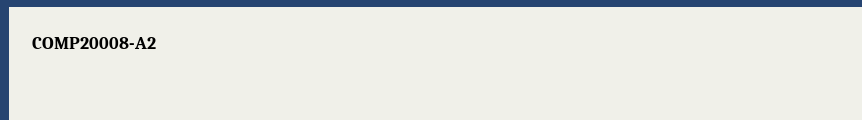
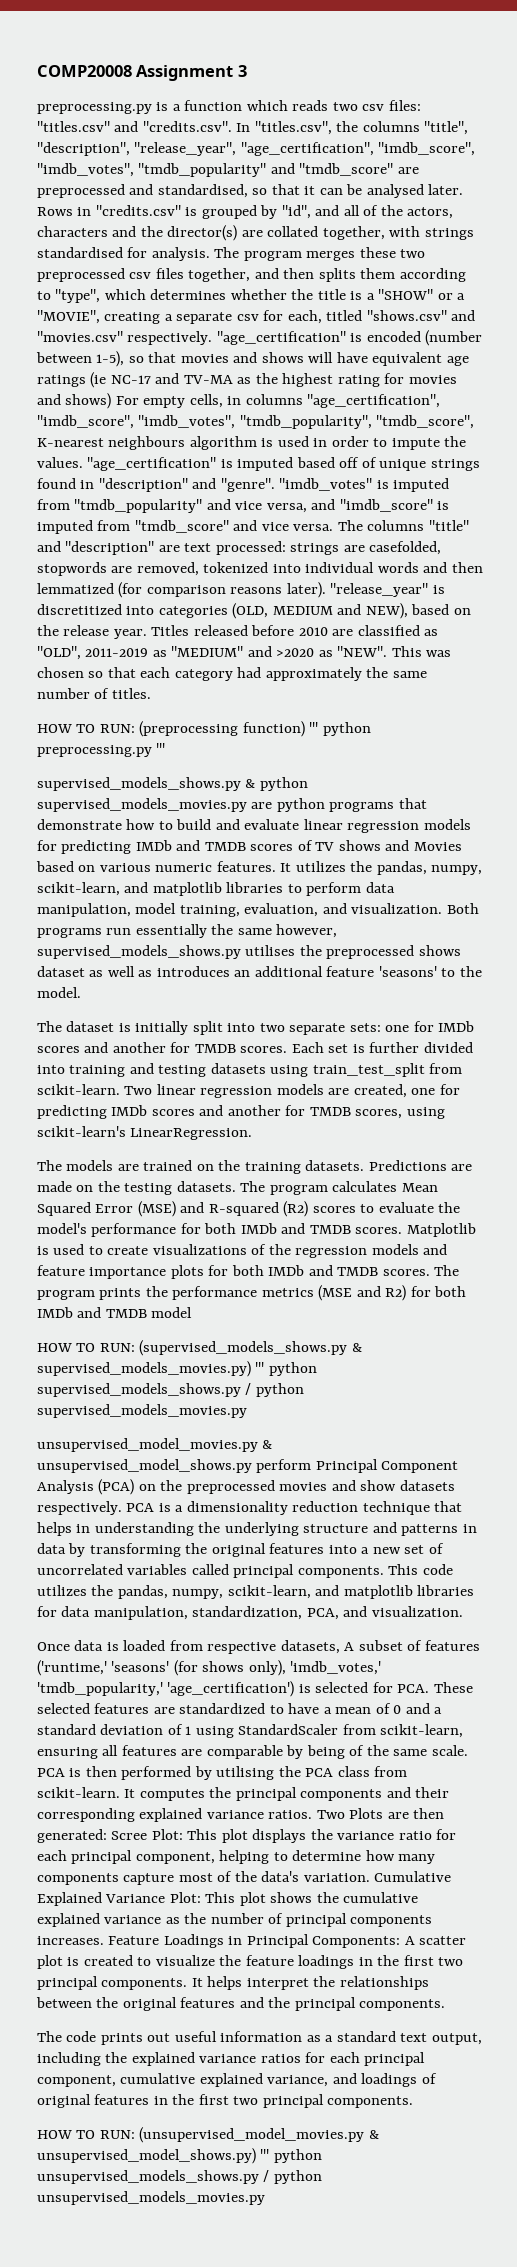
[32,37,156,49] COMP20008-A2 -> [37,65,247,81] [37,100,421,114] [37,121,469,135] [37,142,476,156] [37,163,419,177] [37,184,464,198] [37,205,454,219] [37,225,474,241] [37,247,426,261] [37,268,466,282] [37,289,466,303] [37,310,476,324] [37,330,483,346] [36,351,469,367] [37,372,457,388] [37,393,441,409] [37,415,475,429] [37,436,467,450] [37,457,480,471] [37,478,450,492] [37,499,450,513] [37,520,469,534] [37,541,442,555] [37,562,483,576] [37,582,445,598] [37,603,471,619] [37,625,439,639] [37,646,452,660] [37,667,427,681] [37,688,151,699] [37,721,371,737] [37,743,166,757] [37,777,308,791] [37,798,427,812] [37,819,471,833] [37,840,462,854] [36,861,483,875] [37,882,395,896] [37,903,479,917] [37,924,338,938] [37,945,461,959] [37,966,482,977] [37,987,81,998] [37,1021,475,1035] [37,1042,473,1053] [37,1063,463,1077] [37,1084,460,1098] [37,1105,445,1119] [37,1126,253,1140] [37,1160,473,1174] [37,1181,438,1195] [37,1201,461,1217] [37,1223,476,1237] [37,1244,448,1258] [37,1265,460,1279] [37,1285,467,1301] [37,1307,193,1318] [37,1340,362,1356] [37,1361,317,1377] [37,1383,304,1397] [37,1404,247,1418] [37,1438,273,1452] [37,1459,459,1473] [37,1479,455,1495] [37,1501,463,1515] [37,1522,477,1536] [37,1543,444,1557] [37,1564,453,1578] [37,1585,475,1599] [37,1606,463,1620] [37,1640,480,1654] [37,1660,382,1676] [37,1681,473,1697] [37,1703,443,1714] [37,1724,464,1738] [37,1745,468,1759] [37,1766,408,1780] [37,1787,450,1801] [37,1808,445,1822] [37,1829,457,1843] [37,1850,436,1864] [37,1871,452,1885] [37,1892,419,1906] [37,1913,433,1927] [37,1934,467,1948] [37,1955,464,1969] [37,1976,429,1990] [36,1997,446,2011] [37,2031,482,2045] [37,2052,426,2066] [37,2073,437,2087] [37,2094,414,2108] [37,2127,379,2143] [37,2148,322,2164] [37,2170,322,2184] [37,2191,265,2205] COMP20008 Assignment 3 // preprocessing.py is a function which reads two csv files: "titles.csv" and "credits.csv". In "titles.csv", the columns "title", "description", "release_year", "age_certification", "imdb_score", "imdb_votes", "tmdb_popularity" and "tmdb_score" are preprocessed and standardised, so that it can be analysed later. Rows in "credits.csv" is grouped by "id", and all of the actors, characters and the director(s) are collated together, with strings standardised for analysis. The program merges these two preprocessed csv files together, and then splits them according to "type", which determines whether the title is a "SHOW" or a "MOVIE", creating a separate csv for each, titled "shows.csv" and "movies.csv" respectively. "age_certification" is encoded (number between 1-5), so that movies and shows will have equivalent age ratings (ie NC-17 and TV-MA as the highest rating for movies and shows) For empty cells, in columns "age_certification", "imdb_score", "imdb_votes", "tmdb_popularity", "tmdb_score", K-nearest neighbours algorithm is used in order to impute the values. "age_certification" is imputed based off of unique strings found in "description" and "genre". "imdb_votes" is imputed from "tmdb_popularity" and vice versa, and "imdb_score" is imputed from "tmdb_score" and vice versa. The columns "title" and "description" are text processed: strings are casefolded, stopwords are removed, tokenized into individual words and then lemmatized (for comparison reasons later). "release_year" is discretitized into categories (OLD, MEDIUM and NEW), based on the release year. Titles released before 2010 are classified as "OLD", 2011-2019 as "MEDIUM" and >2020 as "NEW". This was chosen so that each category had approximately the same number of titles. // HOW TO RUN: (preprocessing function) ''' python preprocessing.py ''' // supervised_models_shows.py & python supervised_models_movies.py are python programs that demonstrate how to build and evaluate linear regression models for predicting IMDb and TMDB scores of TV shows and Movies based on various numeric features. It utilizes the pandas, numpy, scikit-learn, and matplotlib libraries to perform data manipulation, model training, evaluation, and visualization. Both programs run essentially the same however, supervised_models_shows.py utilises the preprocessed shows dataset as well as introduces an additional feature 'seasons' to the model. // The dataset is initially split into two separate sets: one for IMDb scores and another for TMDB scores. Each set is further divided into training and testing datasets using train_test_split from scikit-learn. Two linear regression models are created, one for predicting IMDb scores and another for TMDB scores, using scikit-learn's LinearRegression. // The models are trained on the training datasets. Predictions are made on the testing datasets. The program calculates Mean Squared Error (MSE) and R-squared (R2) scores to evaluate the model's performance for both IMDb and TMDB scores. Matplotlib is used to create visualizations of the regression models and feature importance plots for both IMDb and TMDB scores. The program prints the performance metrics (MSE and R2) for both IMDb and TMDB model // HOW TO RUN: (supervised_models_shows.py & supervised_models_movies.py) ''' python supervised_models_shows.py / python supervised_models_movies.py // unsupervised_model_movies.py & unsupervised_model_shows.py perform Principal Component Analysis (PCA) on the preprocessed movies and show datasets respectively. PCA is a dimensionality reduction technique that helps in understanding the underlying structure and patterns in data by transforming the original features into a new set of uncorrelated variables called principal components. This code utilizes the pandas, numpy, scikit-learn, and matplotlib libraries for data manipulation, standardization, PCA, and visualization. // Once data is loaded from respective datasets, A subset of features ('runtime,' 'seasons' (for shows only), 'imdb_votes,' 'tmdb_popularity,' 'age_certification') is selected for PCA. These selected features are standardized to have a mean of 0 and a standard deviation of 1 using StandardScaler from scikit-learn, ensuring all features are comparable by being of the same scale. PCA is then performed by utilising the PCA class from scikit-learn. It computes the principal components and their corresponding explained variance ratios. Two Plots are then generated: Scree Plot: This plot displays the variance ratio for each principal component, helping to determine how many components capture most of the data's variation. Cumulative Explained Variance Plot: This plot shows the cumulative explained variance as the number of principal components increases. Feature Loadings in Principal Components: A scatter plot is created to visualize the feature loadings in the first two principal components. It helps interpret the relationships between the original features and the principal components. // The code prints out useful information as a standard text output, including the explained variance ratios for each principal component, cumulative explained variance, and loadings of original features in the first two principal components. // HOW TO RUN: (unsupervised_model_movies.py & unsupervised_model_shows.py) ''' python unsupervised_models_shows.py / python unsupervised_models_movies.py

